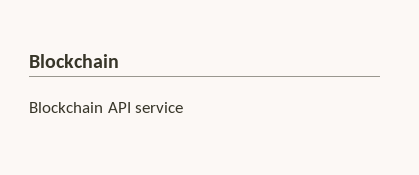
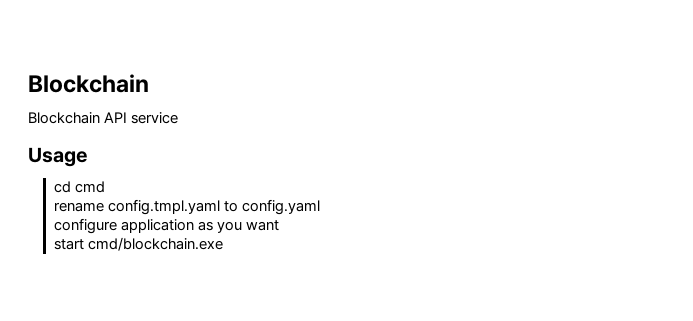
(184, 107) none -> [28,147,87,167] [53,181,106,193] [53,199,321,215] [53,218,280,234] [53,237,224,251] // Usage // cd cmd // rename config.tmpl.yaml to config.yaml // configure application as you want // start cmd/blockchain.exe

